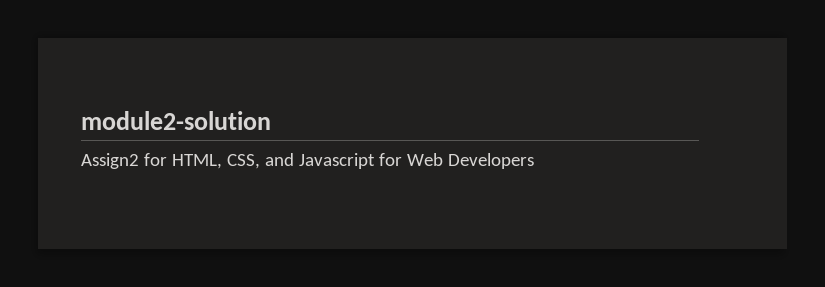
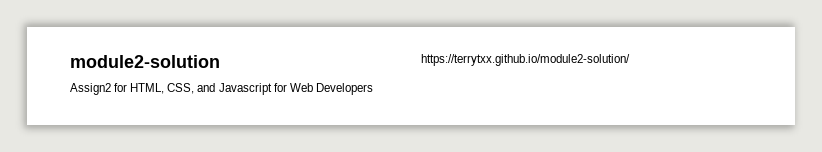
(534, 161) none -> [421,54,630,66] https://terrytxx.github.io/module2-solution/

